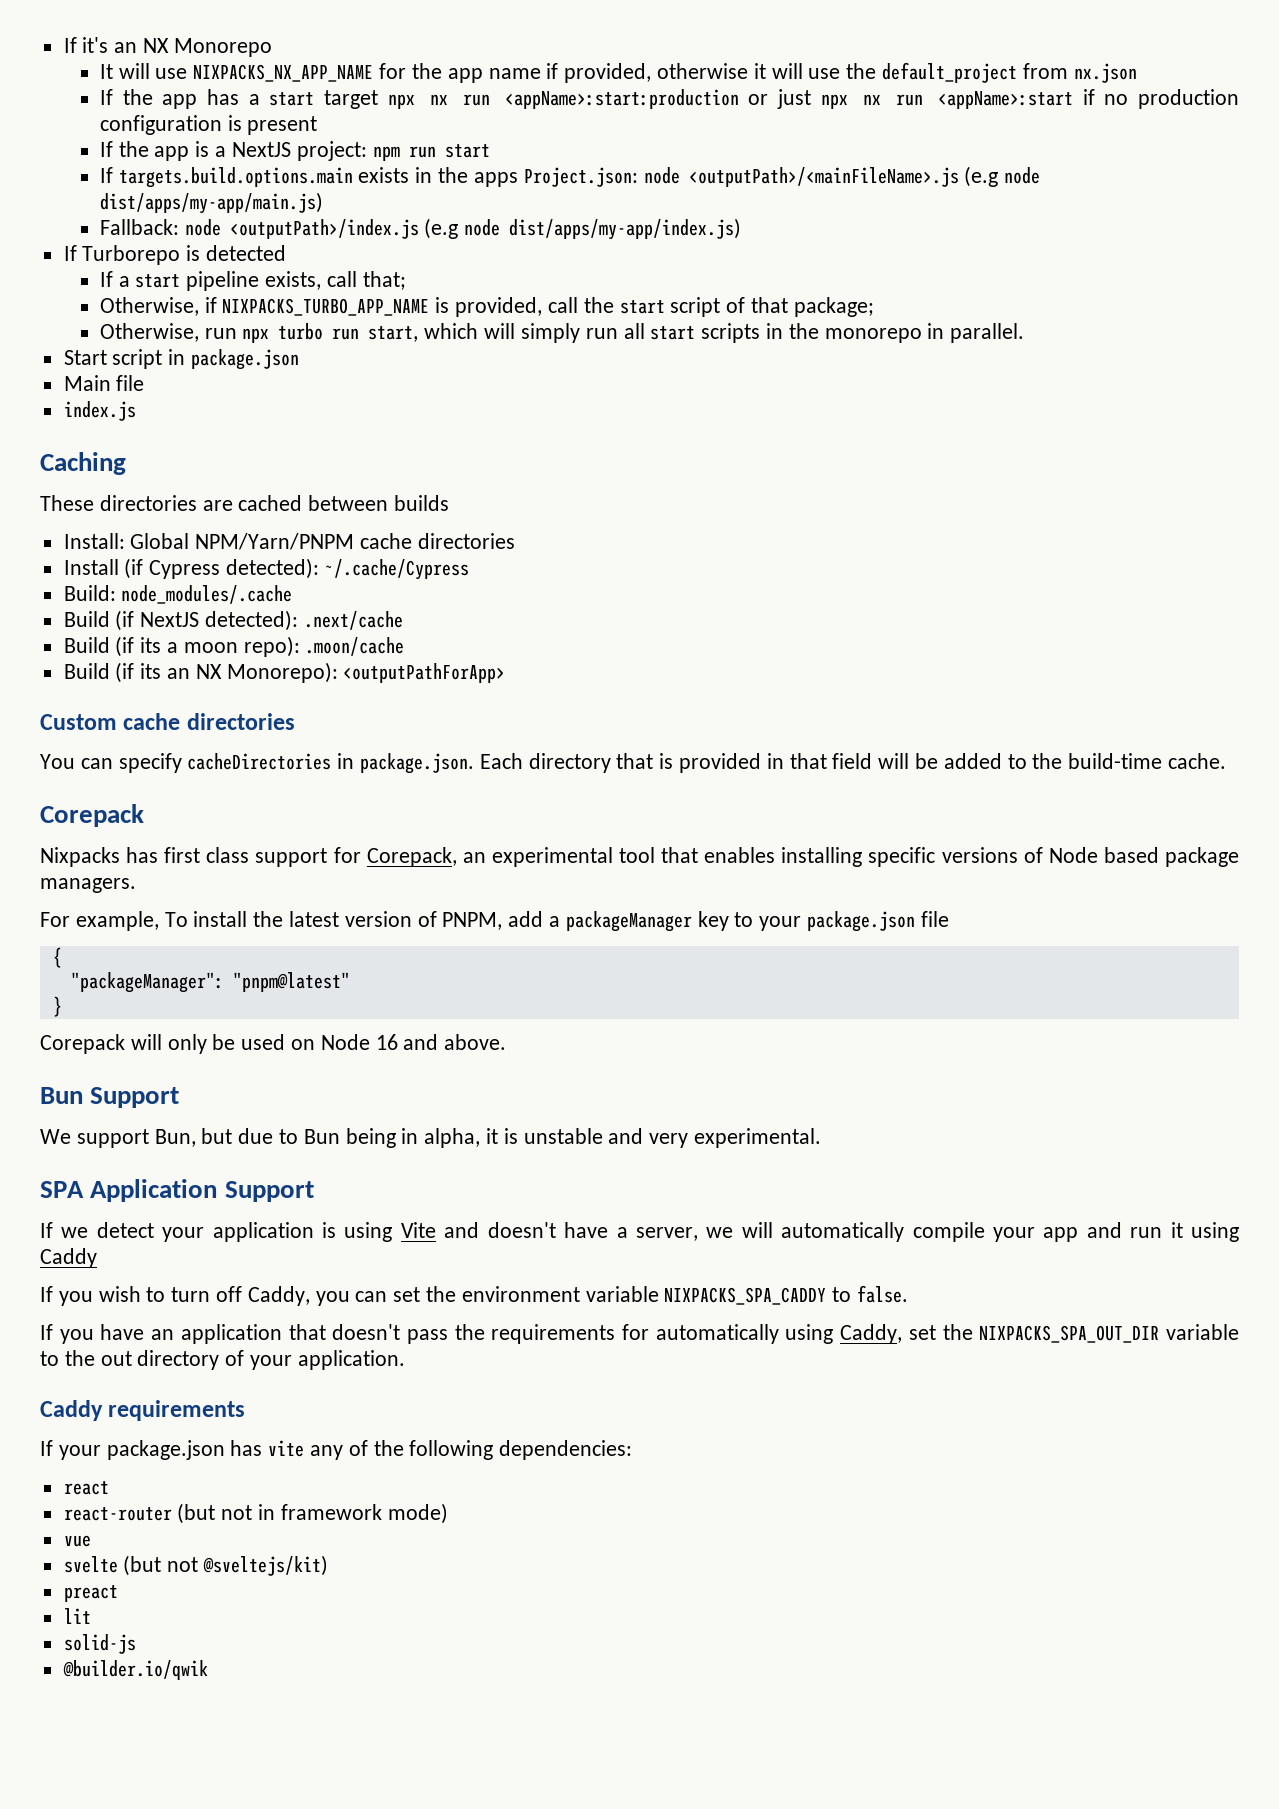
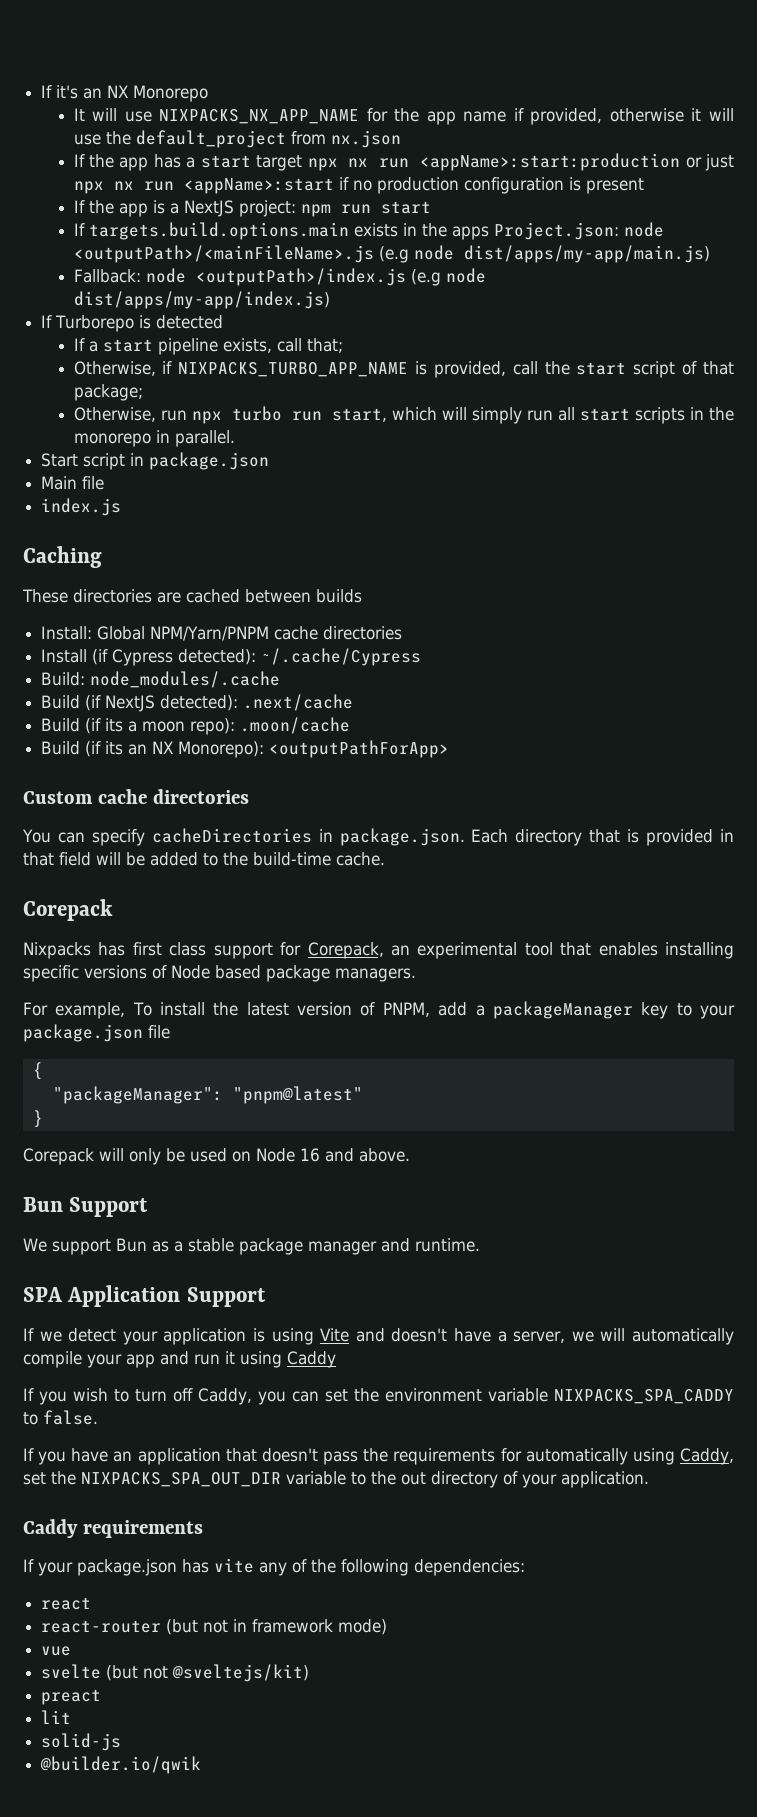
[154,1128,822,1148] Bun, but due to Bun being in alpha, it is unstable and very experimental. -> [115,1238,480,1255] Bun as a stable package manager and runtime.

